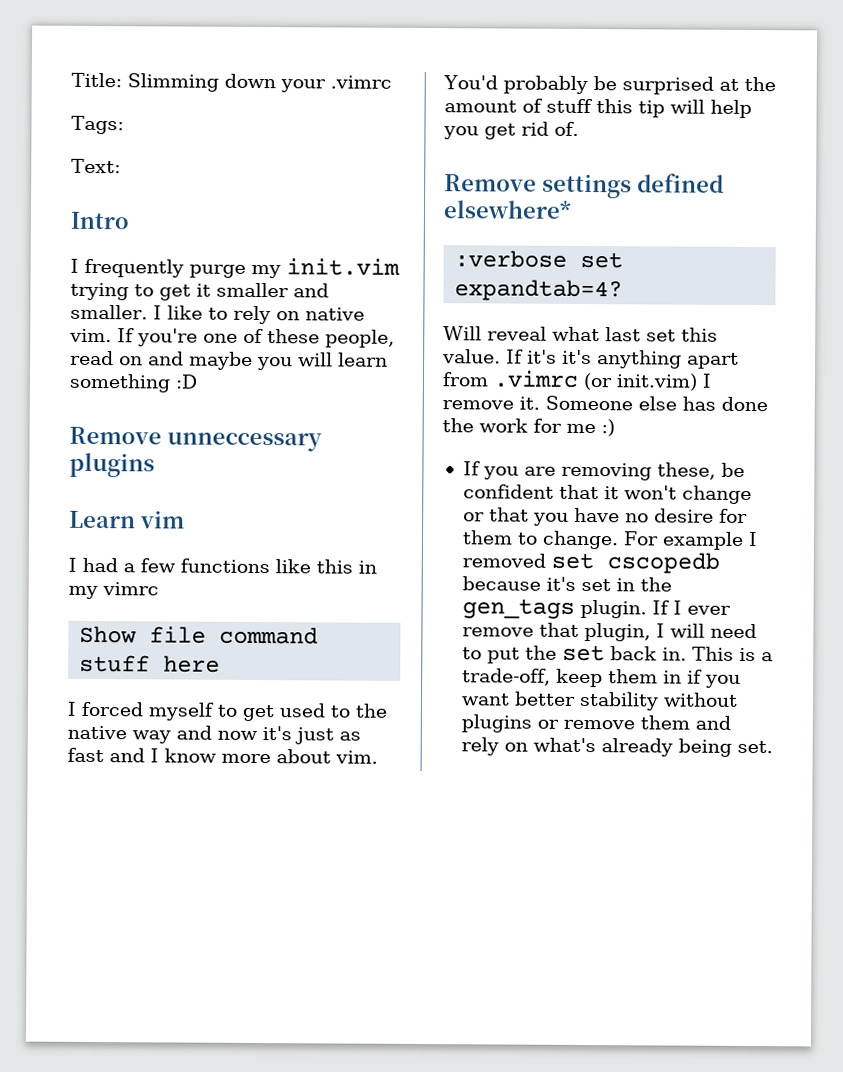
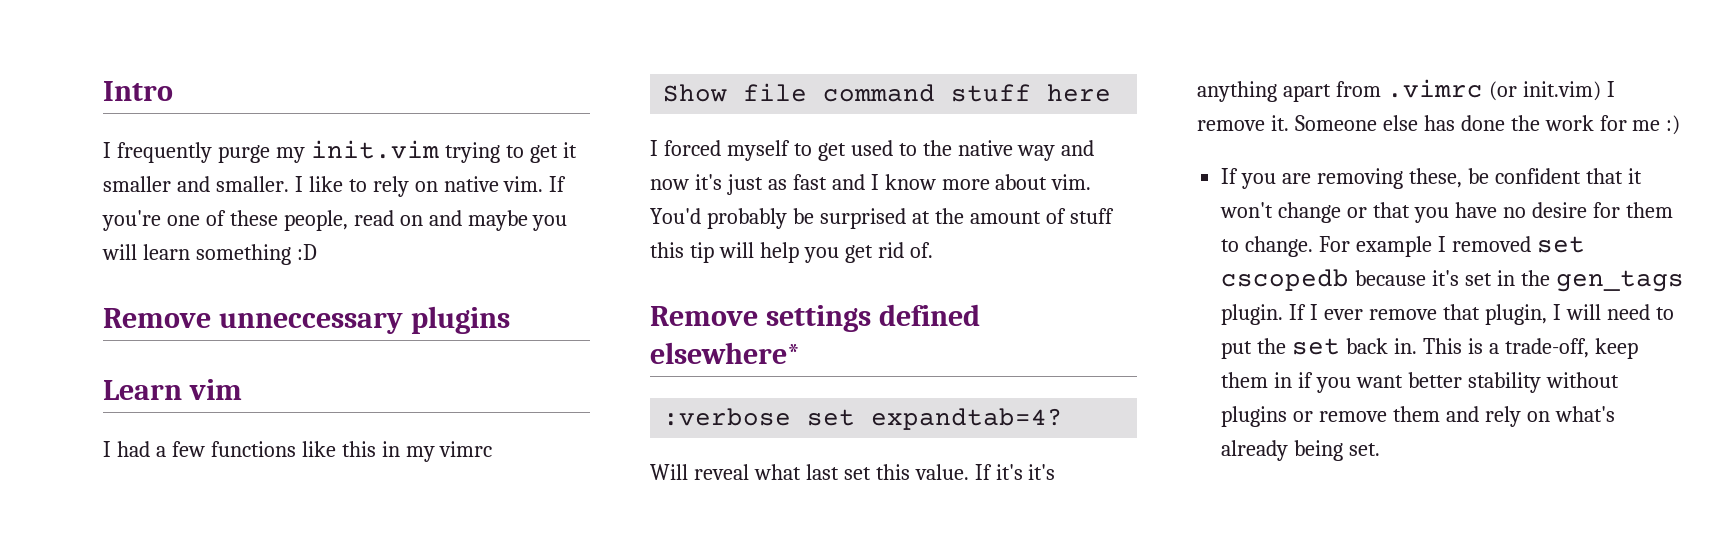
[71,72,392,93] [71,115,124,135] [71,158,121,174] Title: Slimming down your .vimrc // Tags: // Text: // -> (103, 91) none

